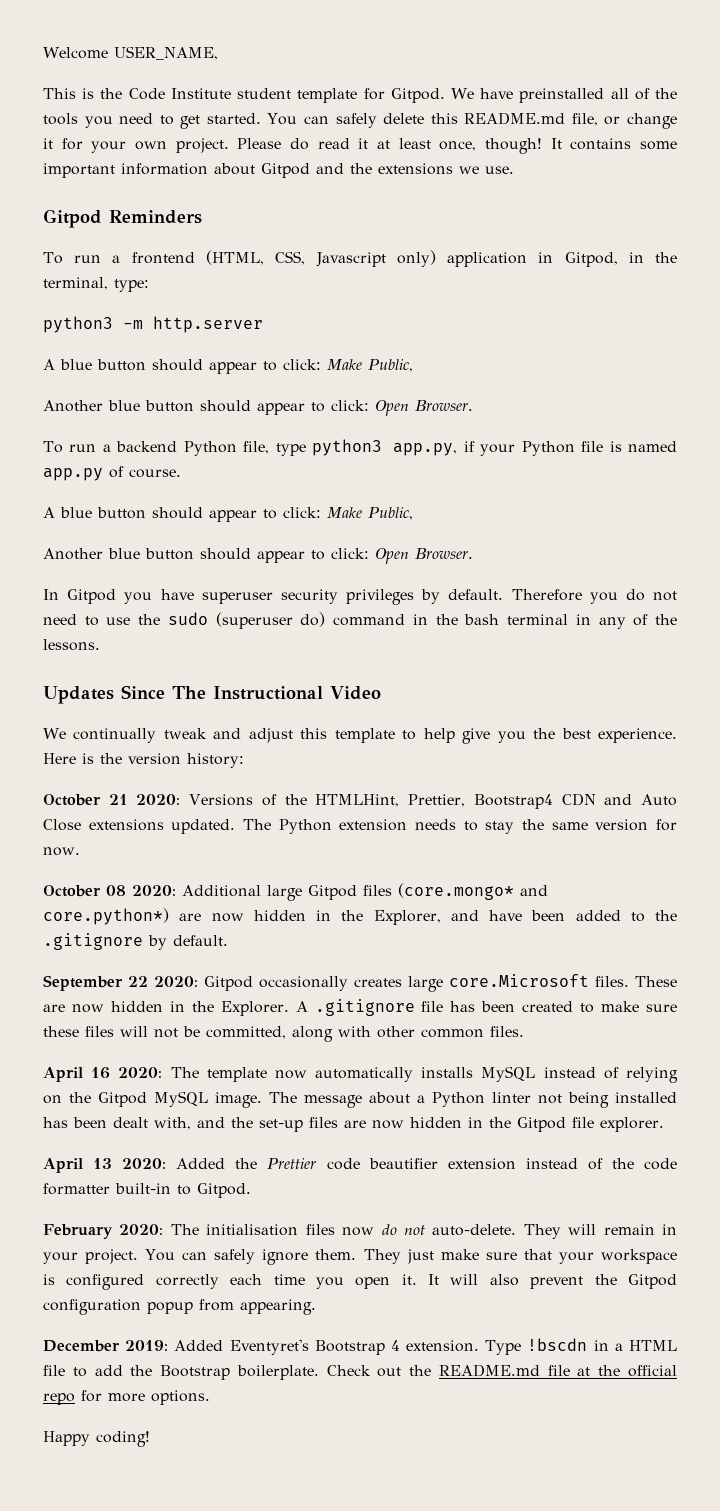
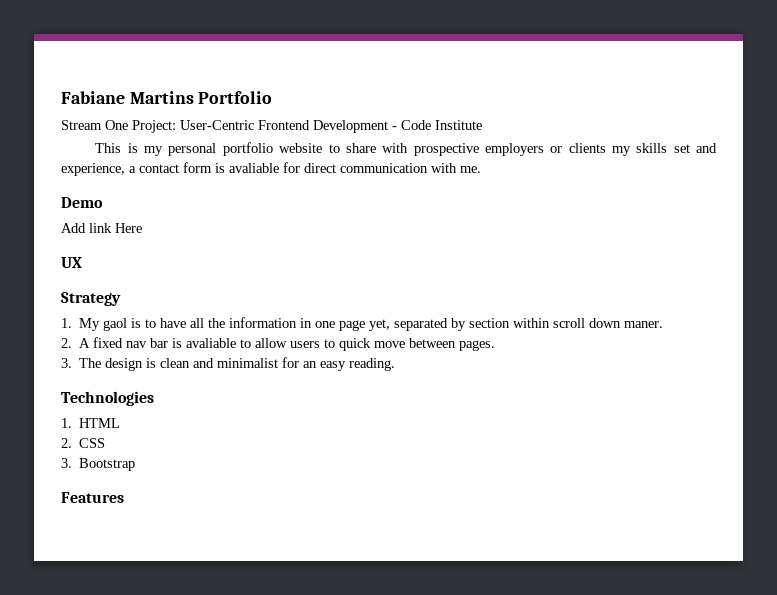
[43,46,218,60] [43,88,678,103] [43,112,677,129] [43,138,677,154] [43,163,514,178] [43,209,202,228] [43,250,677,267] [43,277,149,292] [43,316,263,333] [43,359,413,374] [43,400,473,416] [43,439,678,456] [43,466,181,481] [43,507,413,522] [43,548,473,564] [43,589,677,605] [43,612,678,629] [43,639,100,651] [43,685,381,704] [43,728,677,744] [43,753,244,768] [43,793,677,809] [43,819,677,834] [43,847,80,856] [43,883,548,901] [43,908,677,925] [43,933,228,950] [43,974,677,992] [43,999,677,1016] [43,1026,524,1042] [43,1066,678,1083] [43,1091,677,1108] [43,1117,664,1132] [43,1158,678,1173] [43,1183,251,1198] [43,1224,677,1239] [43,1249,677,1265] [43,1274,677,1290] [43,1299,316,1315] [43,1338,677,1355] [43,1364,677,1380] [43,1390,210,1405] [43,1431,150,1447] Welcome USER_NAME, // This is the Code Institute student template for Gitpod. We have preinstalled all of the tools you need to get started. You can safely delete this README.md file, or change it for your own project. Please do read it at least once, though! It contains some important information about Gitpod and the extensions we use. // Gitpod Reminders // To run a frontend (HTML, CSS, Javascript only) application in Gitpod, in the terminal, type: // python3 -m http.server // A blue button should appear to click: Make Public, // Another blue button should appear to click: Open Browser. // To run a backend Python file, type python3 app.py, if your Python file is named app.py of course. // A blue button should appear to click: Make Public, // Another blue button should appear to click: Open Browser. // In Gitpod you have superuser security privileges by default. Therefore you do not need to use the sudo (superuser do) command in the bash terminal in any of the lessons. // Updates Since The Instructional Video // We continually tweak and adjust this template to help give you the best experience. Here is the version history: // October 21 2020: Versions of the HTMLHint, Prettier, Bootstrap4 CDN and Auto Close extensions updated. The Python extension needs to stay the same version for now. // October 08 2020: Additional large Gitpod files (core.mongo* and core.python*) are now hidden in the Explorer, and have been added to the .gitignore by default. // September 22 2020: Gitpod occasionally creates large core.Microsoft files. These are now hidden in the Explorer. A .gitignore file has been created to make sure these files will not be committed, along with other common files. // April 16 2020: The template now automatically installs MySQL instead of relying on the Gitpod MySQL image. The message about a Python linter not being installed has been dealt with, and the set-up files are now hidden in the Gitpod file explorer. // April 13 2020: Added the Prettier code beautifier extension instead of the code formatter built-in to Gitpod. // February 2020: The initialisation files now do not auto-delete. They will remain in your project. You can safely ignore them. They just make sure that your workspace is configured correctly each time you open it. It will also prevent the Gitpod configuration popup from appearing. // December 2019: Added Eventyret's Bootstrap 4 extension. Type !bscdn in a HTML file to add the Bootstrap boilerplate. Check out the README.md file at the official repo for more options. // Happy coding! -> [61,91,273,104] [61,120,482,133] [95,142,718,156] [61,162,481,176] [61,197,103,208] [61,223,142,233] [61,257,82,268] [61,292,121,306] [61,317,664,331] [61,337,496,351] [61,357,396,371] [61,391,154,406] [61,418,121,428] [61,438,106,448] [61,458,136,471] [61,492,124,503] Fabiane Martins Portfolio // Stream One Project: User-Centric Frontend Development - Code Institute // This is my personal portfolio website to share with prospective employers or clients my skills set and experience, a contact form is avaliable for direct communication with me. // Demo // Add link Here // UX // Strategy // 1. My gaol is to have all the information in one page yet, separated by section within scroll down maner. // 2. A fixed nav bar is avaliable to allow users to quick move between pages. // 3. The design is clean and minimalist for an easy reading. // Technologies // 1. HTML // 2. CSS // 3. Bootstrap // Features

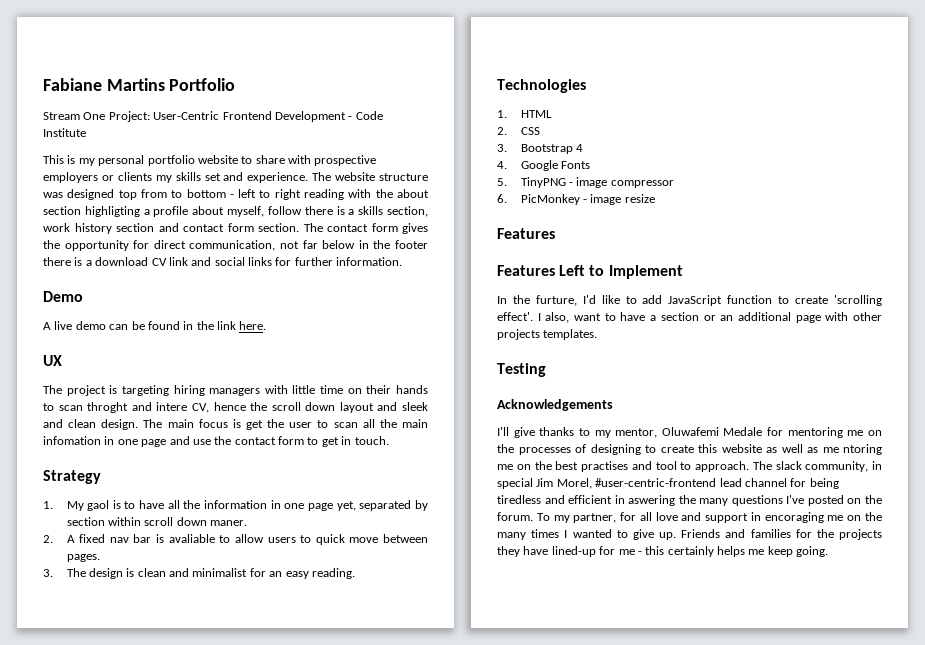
[61,162,481,176] [61,197,103,208] [61,223,142,233] [61,257,82,268] experience, a contact form is avaliable for direct communication with me. // Demo // Add link Here // UX -> [247,172,428,183] [43,189,430,200] [43,206,428,217] [43,223,428,234] [43,240,429,251] [43,257,403,266] [43,291,83,302] [43,321,267,330] [43,355,62,366] [43,385,428,396] [43,402,428,413] [43,419,429,430] [43,436,389,447] experience. The website structure was designed top from to bottom - left to right reading with the about section highligting a profile about myself, follow there is a skills section, work history section and contact form section. The contact form gives the opportunity for direct communication, not far below in the footer there is a download CV link and social links for further information. // Demo // A live demo can be found in the link here. // UX // The project is targeting hiring managers with little time on their hands to scan throght and intere CV, hence the scroll down layout and sleek and clean design. The main focus is get the user to scan all the main infomation in one page and use the contact form to get in touch.
[61,492,124,503] // Features -> [575,144,583,152] [497,160,590,171] [497,177,674,188] [497,194,655,205] [497,228,555,239] [497,265,683,279] [497,295,882,306] [497,312,882,323] [497,329,598,340] [497,363,546,377] [497,399,613,411] [497,427,882,438] [497,444,882,455] [497,461,882,472] [497,478,839,489] [497,495,882,506] [497,512,882,523] [497,529,882,540] [497,546,829,557] 4 // 4. Google Fonts // 5. TinyPNG - image compressor // 6. PicMonkey - image resize // Features // Features Left to Implement // In the furture, I'd like to add JavaScript function to create 'scrolling effect'. I also, want to have a section or an additional page with other projects templates. // Testing // Acknowledgements // I'll give thanks to my mentor, Oluwafemi Medale for mentoring me on the processes of designing to create this website as well as me ntoring me on the best practises and tool to approach. The slack community, in special Jim Morel, #user-centric-frontend lead channel for being tiredless and efficient in aswering the many questions I've posted on the forum. To my partner, for all love and support in encoraging me on the many times I wanted to give up. Friends and families for the projects they have lined-up for me - this certainly helps me keep going.

